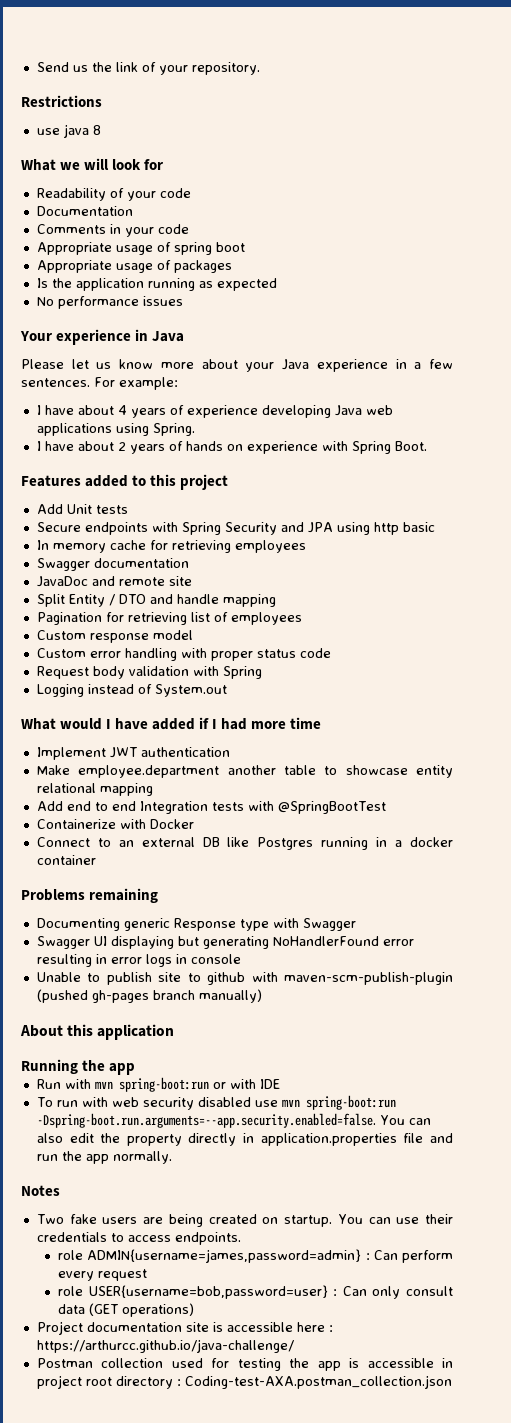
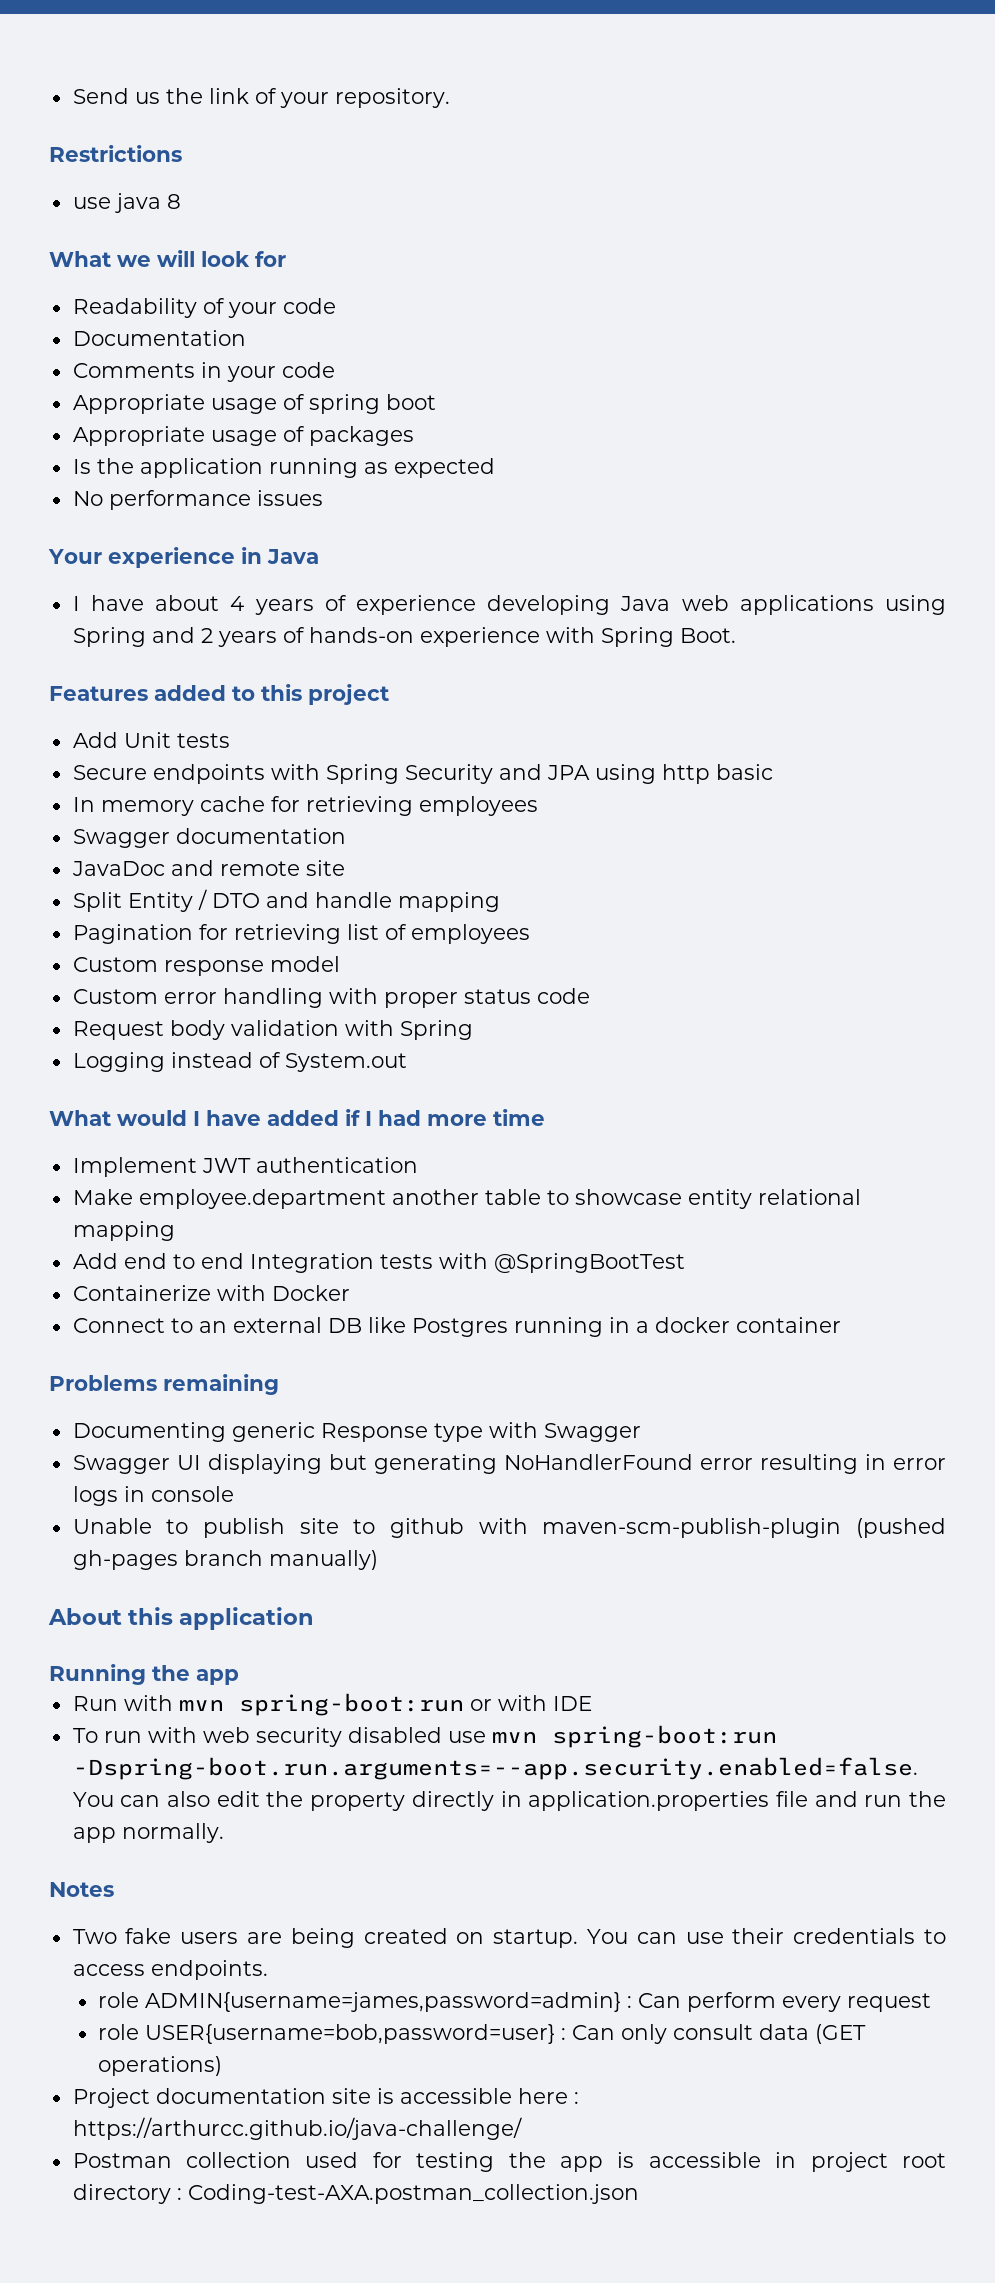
[21,359,454,372] [21,377,178,390] // Please let us know more about your Java experience in a few sentences. For example: -> (319, 556) none
[152,423,195,436] [36,441,114,451] Spring. // I have about -> [72,627,195,647] Spring and
[185,441,243,451] hands on -> [308,627,414,643] hands-on

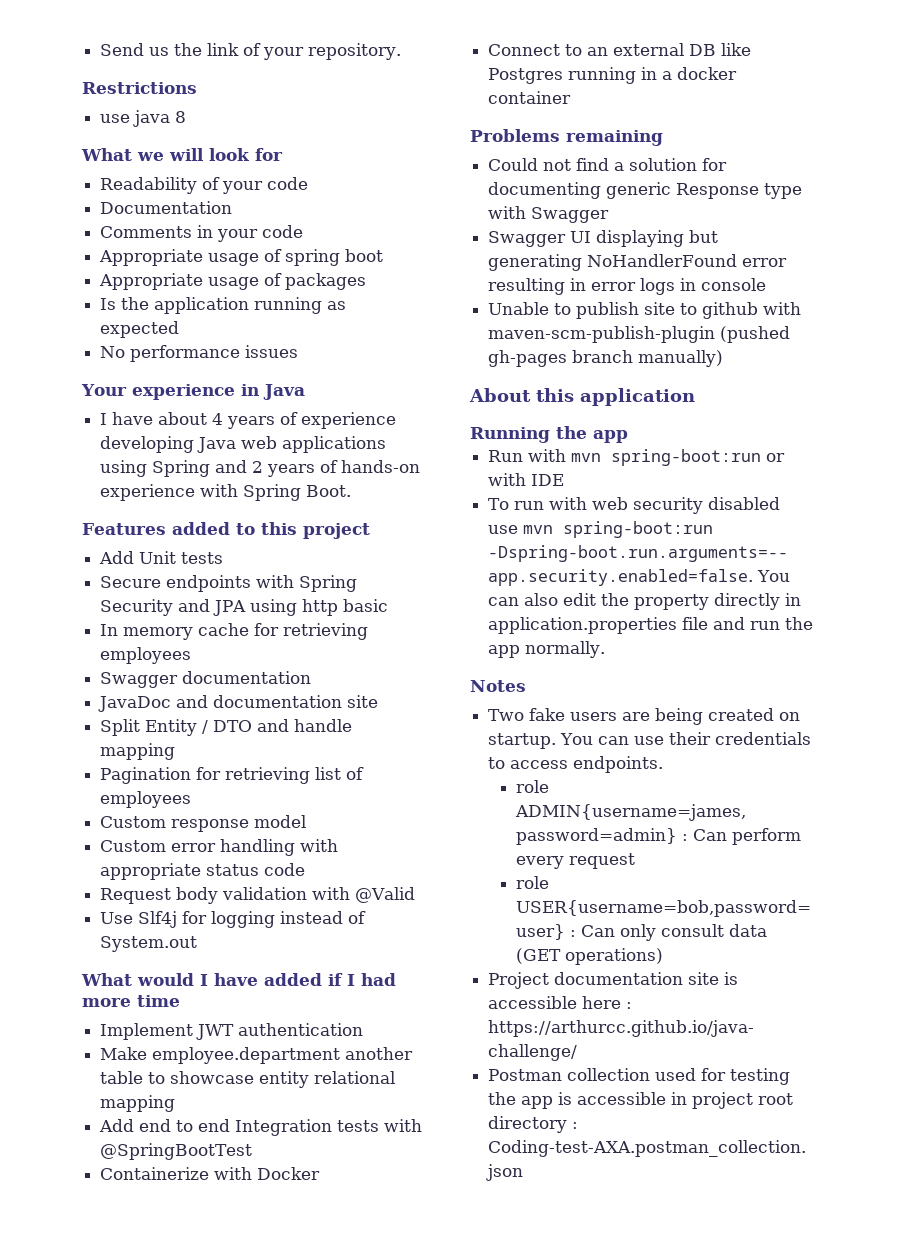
[219,861,300,876] remote -> [213,695,343,708] documentation
[383,992,458,1008] proper -> [100,863,202,880] appropriate
[399,1020,473,1040] [72,1052,165,1072] Spring // Logging -> [355,887,416,903] [100,911,276,928] @Valid // Use Slf4j for logging
[72,1422,226,1442] Documenting -> [488,158,728,171] [488,182,602,199] Could not find a solution for documenting

